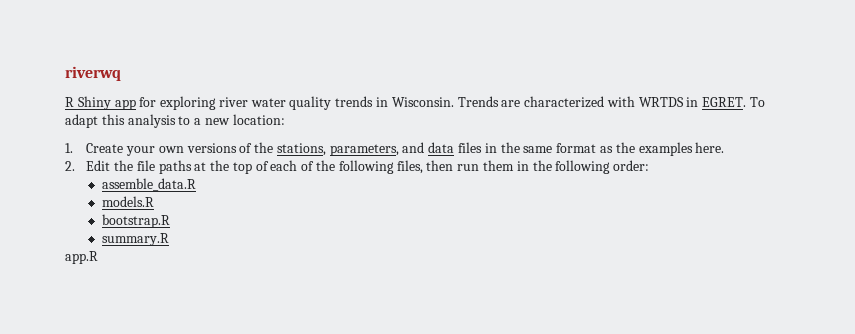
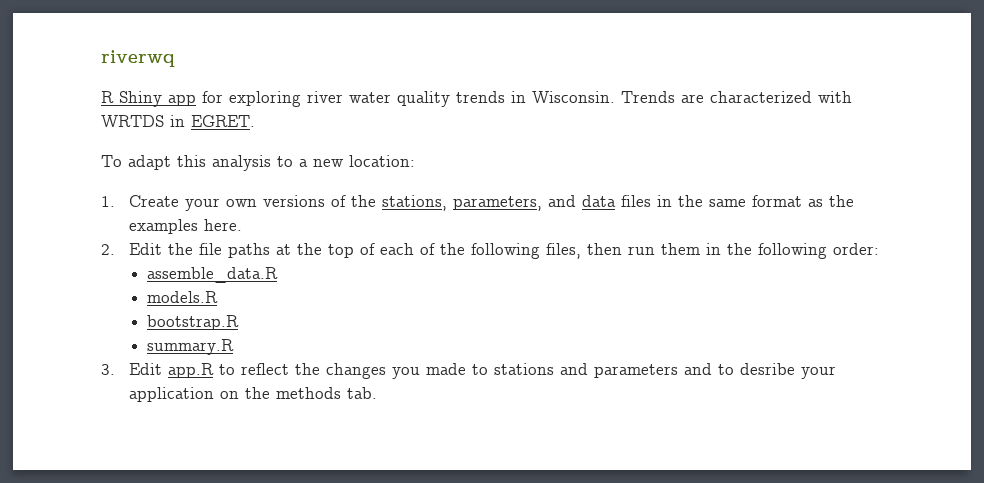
(747, 102) none -> (255, 121) //
[65,251,98,264] app.R -> [101,363,836,379] [128,387,377,402] 3. Edit app.R to reflect the changes you made to stations and parameters and to desribe your application on the methods tab.

